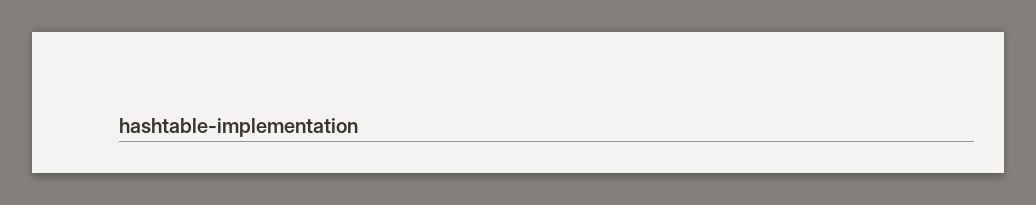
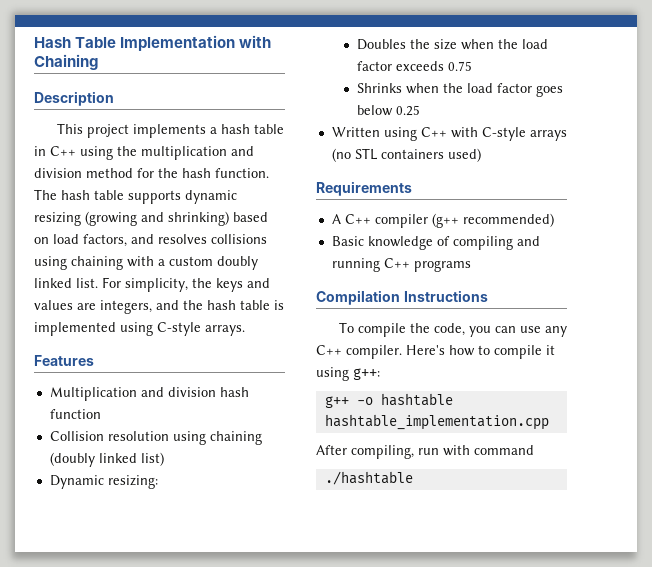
[119,118,358,137] hashtable-implementation -> [34,35,272,51] [34,54,98,70] [34,91,114,106] [56,123,284,138] [34,146,254,160] [34,168,269,178] [34,189,237,204] [34,211,268,226] [34,234,267,247] [34,256,258,270] [34,277,270,292] [34,300,284,314] [34,322,245,336] [34,355,94,366] [49,387,249,401] [49,409,101,419] [49,431,262,445] [49,452,164,467] [49,475,158,489] [356,39,548,50] [356,61,472,71] [356,83,563,97] [356,105,420,116] [331,127,567,141] [331,148,481,162] [316,181,412,196] [331,213,554,228] [331,236,540,250] [331,258,471,272] [316,290,488,305] [338,322,567,337] [316,345,555,359] [316,367,380,381] [324,393,453,408] [324,414,549,430] [316,445,534,459] [324,471,413,485] Hash Table Implementation with Chaining // Description // This project implements a hash table in C++ using the multiplication and division method for the hash function. The hash table supports dynamic resizing (growing and shrinking) based on load factors, and resolves collisions using chaining with a custom doubly linked list. For simplicity, the keys and values are integers, and the hash table is implemented using C-style arrays. // Features // Multiplication and division hash function // Collision resolution using chaining (doubly linked list) // Dynamic resizing: // Doubles the size when the load factor exceeds 0.75 // Shrinks when the load factor goes below 0.25 // Written using C++ with C-style arrays (no STL containers used) // Requirements // A C++ compiler (g++ recommended) // Basic knowledge of compiling and running C++ programs // Compilation Instructions // To compile the code, you can use any C++ compiler. Here's how to compile it using g++: // g++ -o hashtable hashtable_implementation.cpp // After compiling, run with command // ./hashtable

